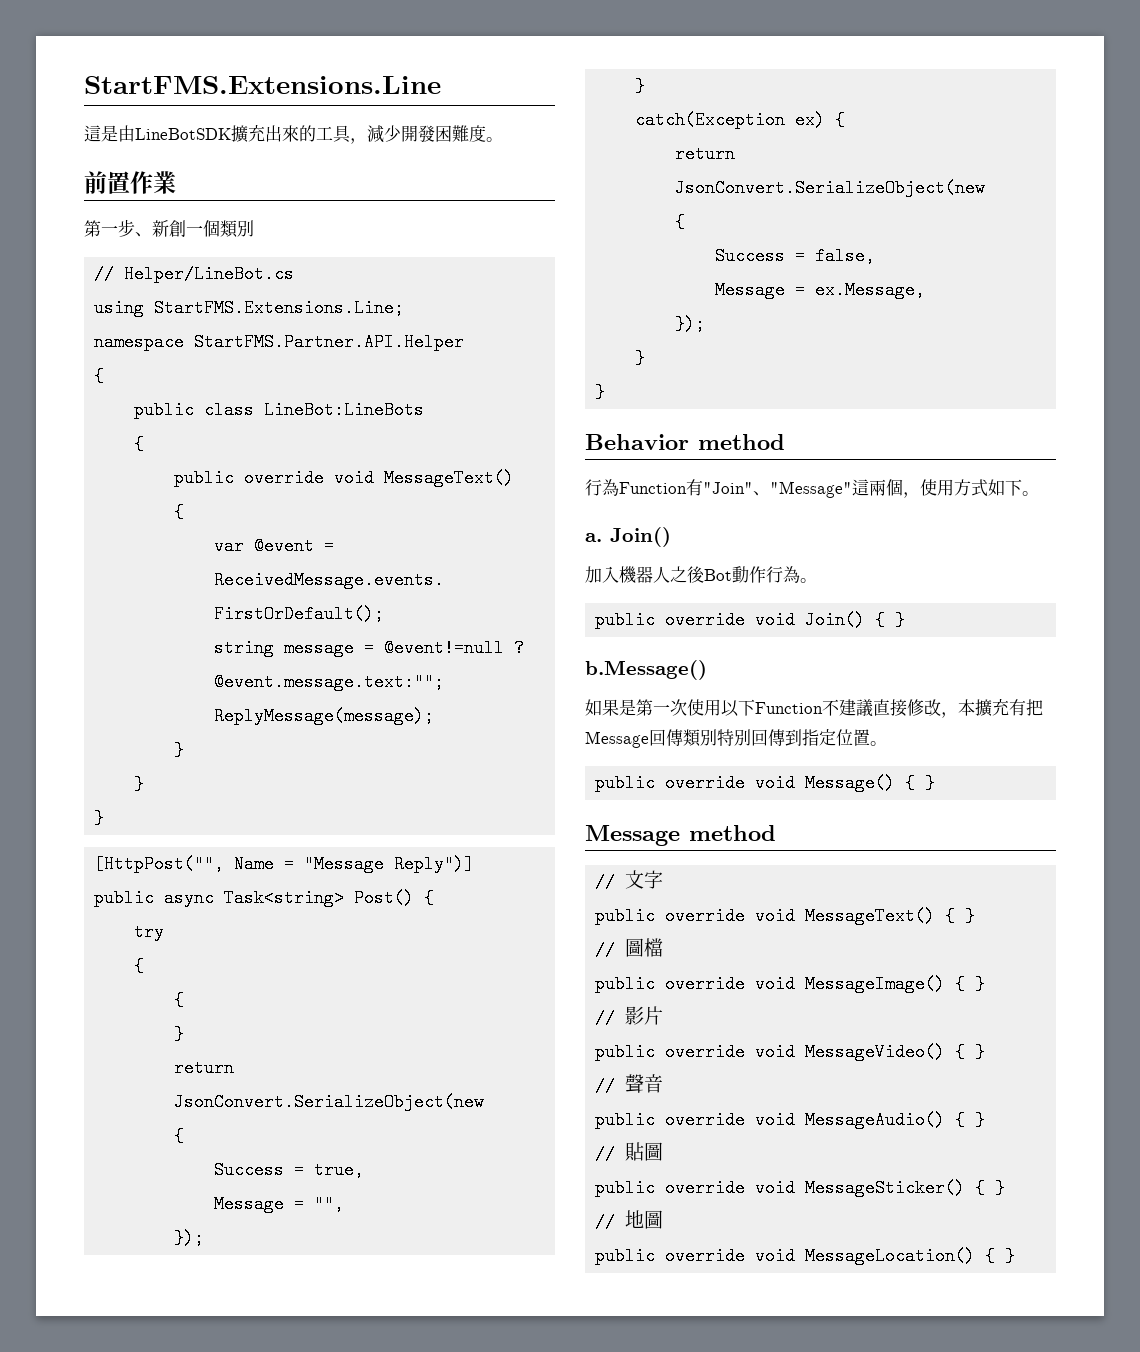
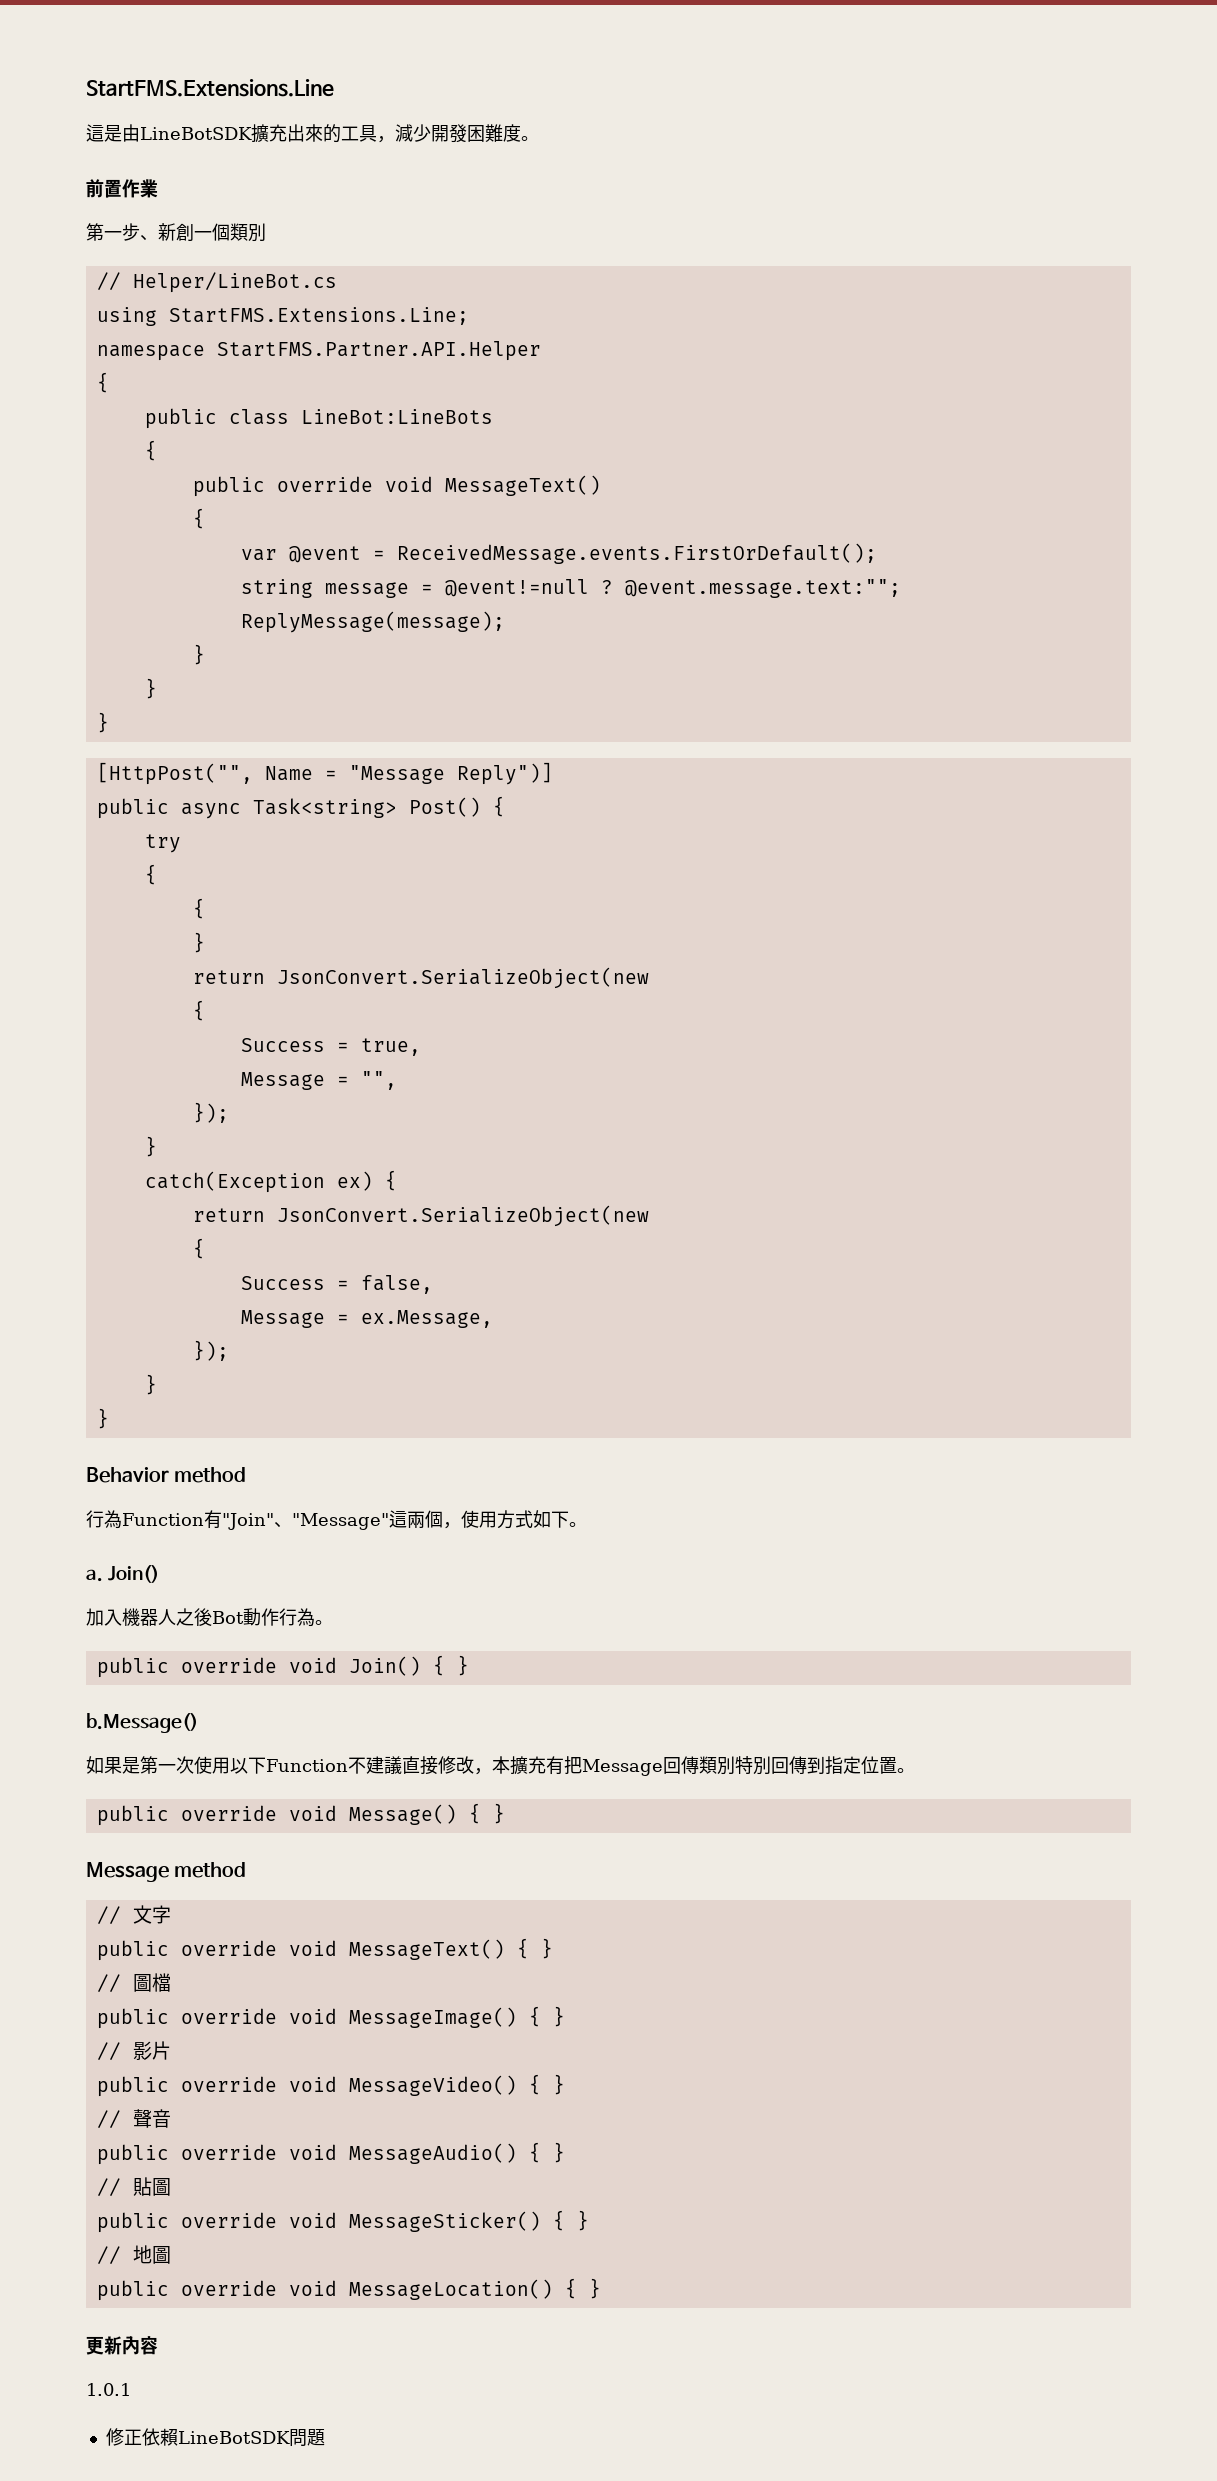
(1016, 1256) none -> [86,2335,158,2355] [86,2383,131,2396] [105,2428,325,2447] // 更新內容 // 1.0.1 // 修正依賴LineBotSDK問題

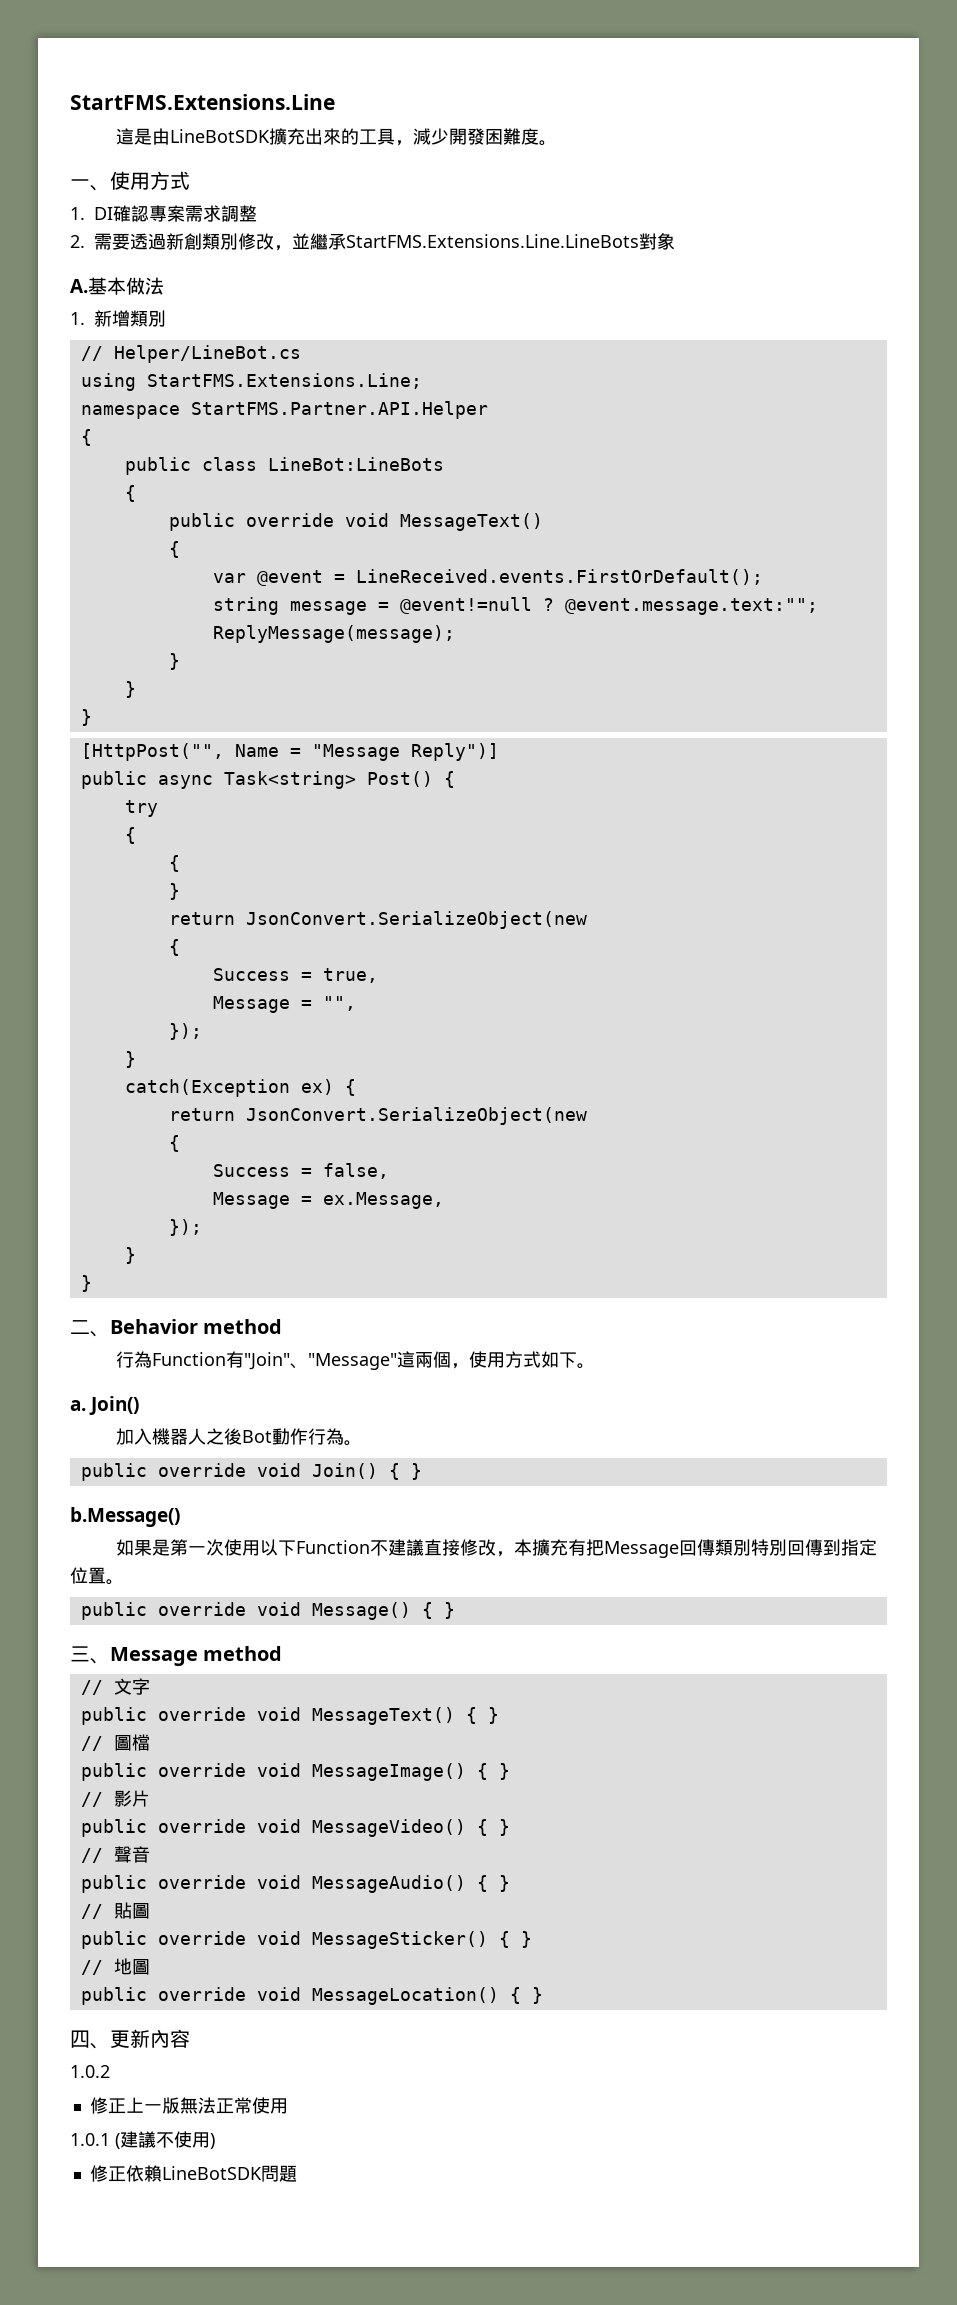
[86,179,158,198] [86,223,230,242] 前置作業 // 第一步、新創一個 -> [70,171,190,191] [70,205,257,222] [70,233,675,251] [70,277,164,295] [70,310,130,327] 一、使用方式 // 1. DI確認專案需求調整 // 2.需要透過新創類別修改，並繼承StartFMS.Extensions.Line.LineBots對象 // A.基本做法 // 1.新增
[396,543,877,564] ReceivedMessage.events.FirstOrDefault(); -> [355,569,763,585] LineReceived.events.FirstOrDefault();
(109, 1418) none -> [70,1320,110,1337] 二、
(505, 1813) none -> [70,1646,110,1664] 三、
(601, 2288) none -> [70,2030,110,2049] 四、
[86,2383,131,2396] 1.0.1 -> [70,2065,110,2078] [89,2097,288,2114] [70,2131,215,2149] 1.0.2 // 修正上一版無法正常使用 // 1.0.1 (建議不使用)

